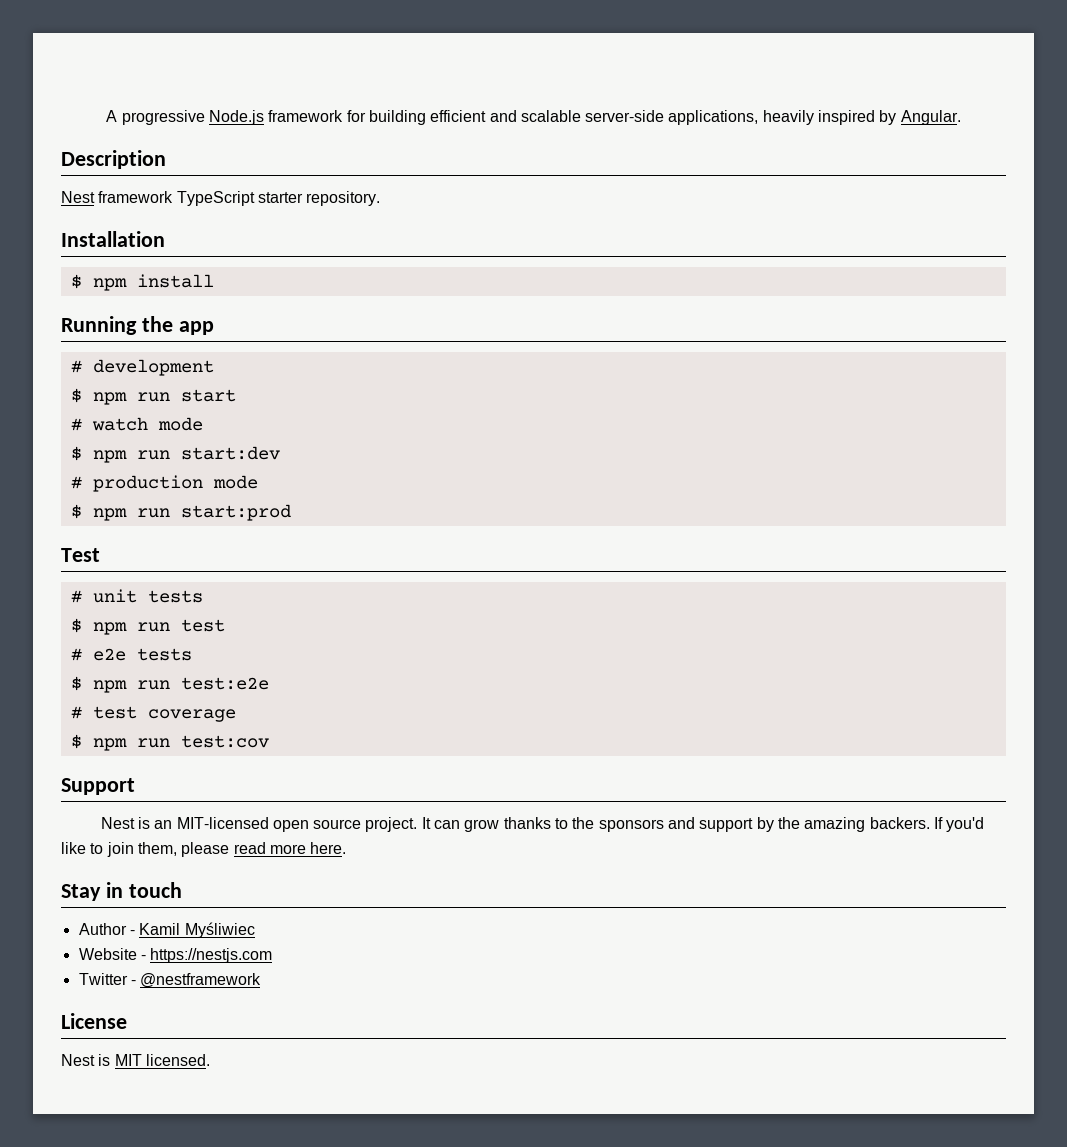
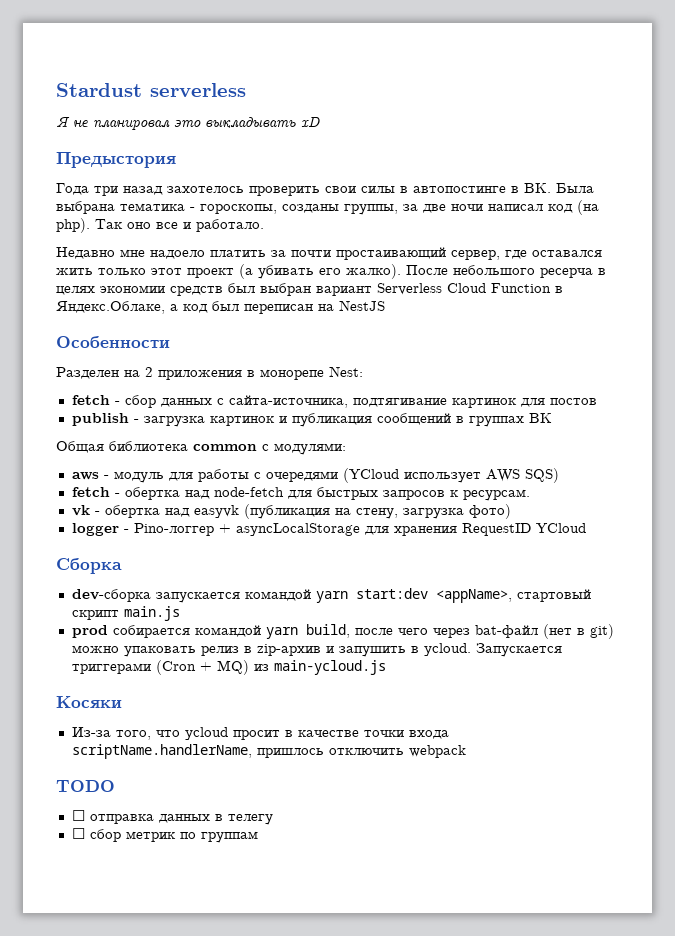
[106,110,961,125] [61,150,166,169] [61,191,381,206] [61,231,165,247] [70,274,214,291] [61,316,214,335] [70,359,214,376] [70,388,236,405] [70,417,203,431] [70,446,280,463] [70,475,258,492] [70,504,291,521] [61,548,100,562] [70,589,203,603] [70,618,225,635] [70,648,192,661] [70,676,269,693] [70,706,236,722] [70,734,269,751] [61,778,135,795] [100,817,985,832] [61,842,347,857] [61,882,182,901] [78,922,255,938] [78,948,273,963] [78,973,262,988] [61,1013,127,1029] [61,1054,210,1066] A progressive Node.js framework for building efficient and scalable server-side applications, heavily inspired by Angular. // Description // Nest framework TypeScript starter repository. // Installation // $ npm install // Running the app // # development // $ npm run start // # watch mode // $ npm run start:dev // # production mode // $ npm run start:prod // Test // # unit tests // $ npm run test // # e2e tests // $ npm run test:e2e // # test coverage // $ npm run test:cov // Support // Nest is an MIT-licensed open source project. It can grow thanks to the sponsors and support by the amazing backers. If you'd like to join them, please read more here. // Stay in touch // Author - Kamil Myśliwiec // Website - https://nestjs.com // Twitter - @nestframework // License // Nest is MIT licensed. -> [56,83,246,97] [56,117,320,131] [56,152,176,168] [56,183,594,196] [56,200,599,215] [56,218,264,233] [56,247,602,260] [56,264,606,279] [56,283,563,296] [56,300,385,314] [56,336,170,348] [56,366,363,380] [71,395,597,408] [71,413,552,427] [56,441,346,455] [71,468,559,483] [71,487,530,501] [71,504,511,519] [71,523,586,536] [56,558,122,574] [71,588,591,603] [71,606,180,621] [71,624,614,639] [71,643,562,657] [71,660,386,675] [56,696,122,708] [71,727,449,740] [71,744,466,759] [56,780,115,792] [71,810,273,825] [71,828,258,843] Stardust serverless // Я не планировал это выкладывать xD // Предыстория // Года три назад захотелось проверить свои силы в автопостинге в ВК. Была выбрана тематика - гороскопы, созданы группы, за две ночи написал код (на php). Так оно все и работало. // Недавно мне надоело платить за почти простаивающий сервер, где оставался жить только этот проект (а убивать его жалко). После небольшого ресерча в целях экономии средств был выбран вариант Serverless Cloud Function в Яндекс.Облаке, а код был переписан на NestJS // Особенности // Разделен на 2 приложения в монорепе Nest: // fetch - сбор данных с сайта-источника, подтягивание картинок для постов // publish - загрузка картинок и публикация сообщений в группах ВК // Общая библиотека common с модулями: // aws - модуль для работы с очередями (YCloud использует AWS SQS) // fetch - обертка над node-fetch для быстрых запросов к ресурсам. // vk - обертка над easyvk (публикация на стену, загрузка фото) // logger - Pino-логгер + asyncLocalStorage для хранения RequestID YCloud // Сборка // dev-сборка запускается командой yarn start:dev <appName>, стартовый скрипт main.js // prod собирается командой yarn build, после чего через bat-файл (нет в git) можно упаковать релиз в zip-архив и запушить в ycloud. Запускается триггерами (Cron + MQ) из main-ycloud.js // Косяки // Из-за того, что ycloud просит в качестве точки входа scriptName.handlerName, пришлось отключить webpack // TODO // ☐ отправка данных в телегу // ☐ сбор метрик по группам

